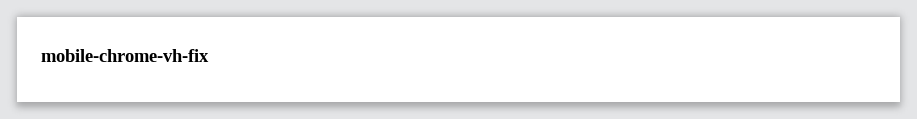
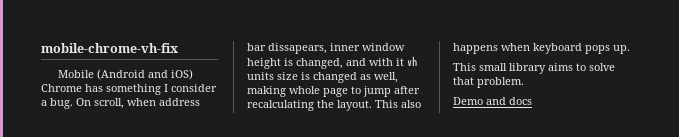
(209, 55) none -> [58,69,194,80] [41,84,217,95] [41,98,200,109] [247,43,405,54] [247,56,417,69] [247,72,398,83] [247,86,420,97] [247,100,421,111] [453,43,630,54] [453,63,615,74] [453,77,524,88] [453,97,532,105] // Mobile (Android and iOS) Chrome has something I consider a bug. On scroll, when address bar dissapears, inner window height is changed, and with it vh units size is changed as well, making whole page to jump after recalculating the layout. This also happens when keyboard pops up. // This small library aims to solve that problem. // Demo and docs

